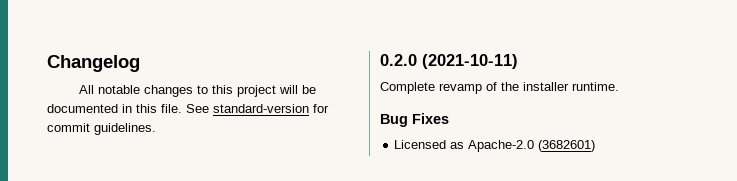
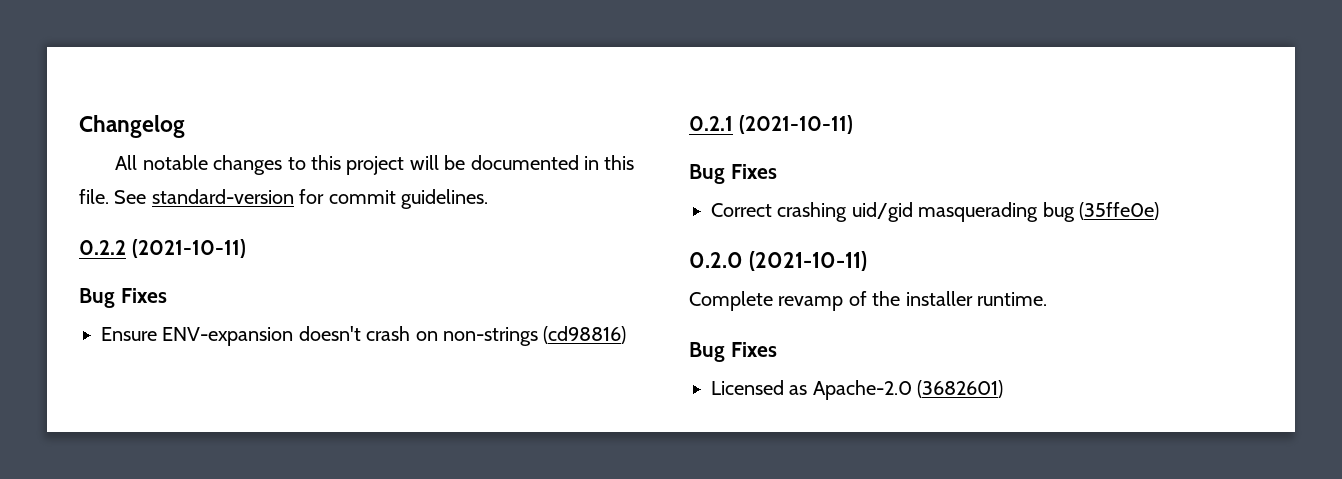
(156, 129) none -> [79,239,246,258] [79,288,167,308] [101,326,627,346] [689,115,853,134] [689,164,777,184] [711,202,1159,222] // 0.2.2 (2021-10-11) // Bug Fixes // Ensure ENV-expansion doesn't crash on non-strings (cd98816) // 0.2.1 (2021-10-11) // Bug Fixes // Correct crashing uid/gid masquerading bug (35ffe0e)

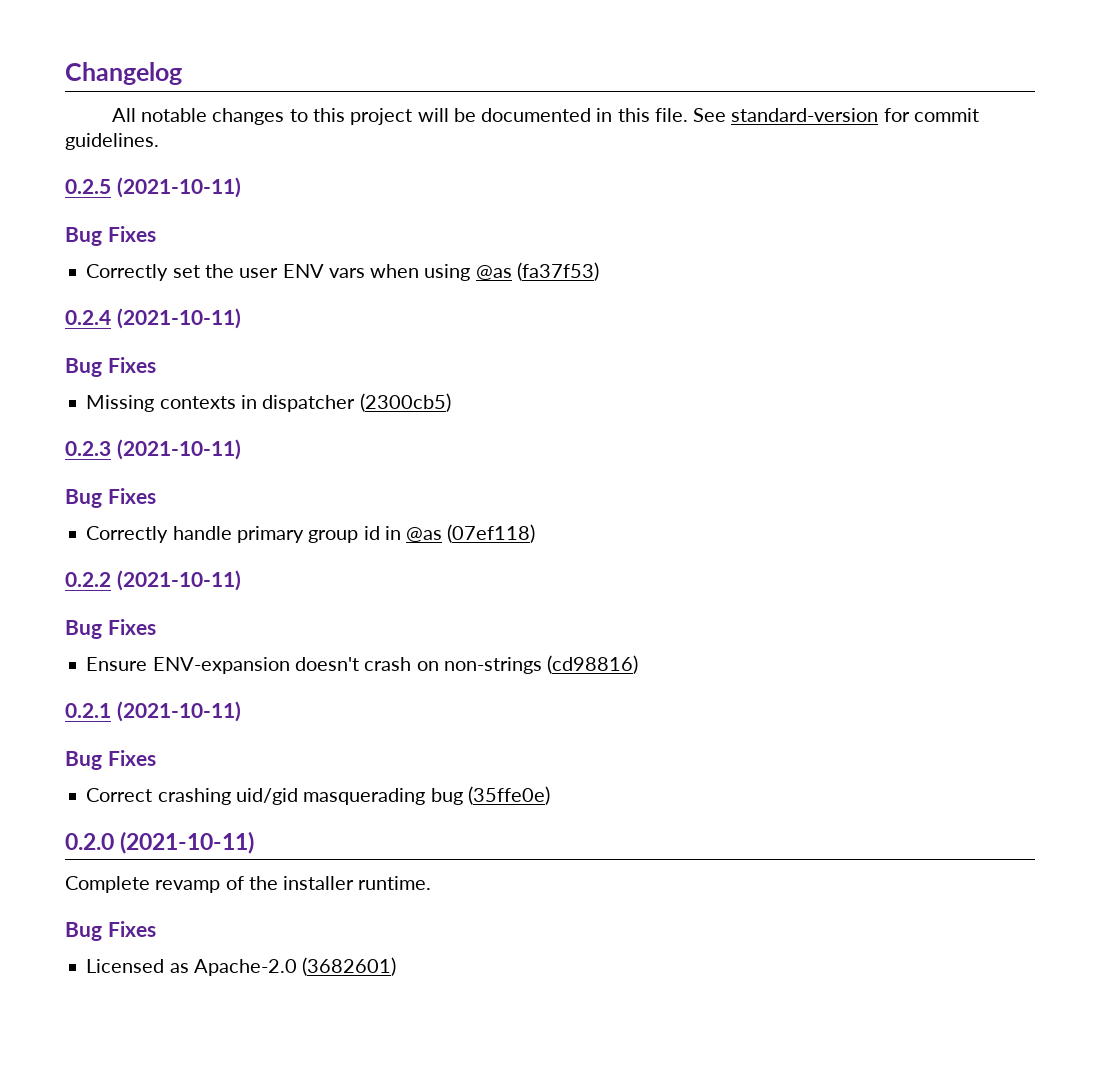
(488, 199) none -> [65,177,241,198] [65,226,156,246] [86,262,599,281] [65,308,241,329] [65,357,156,377] [86,393,451,412] [65,439,241,460] [65,488,156,508] [86,524,536,543] // 0.2.5 (2021-10-11) // Bug Fixes // Correctly set the user ENV vars when using @as (fa37f53) // 0.2.4 (2021-10-11) // Bug Fixes // Missing contexts in dispatcher (2300cb5) // 0.2.3 (2021-10-11) // Bug Fixes // Correctly handle primary group id in @as (07ef118)

